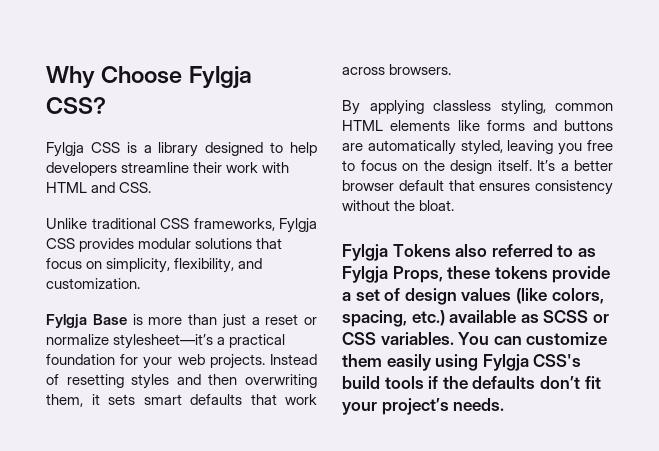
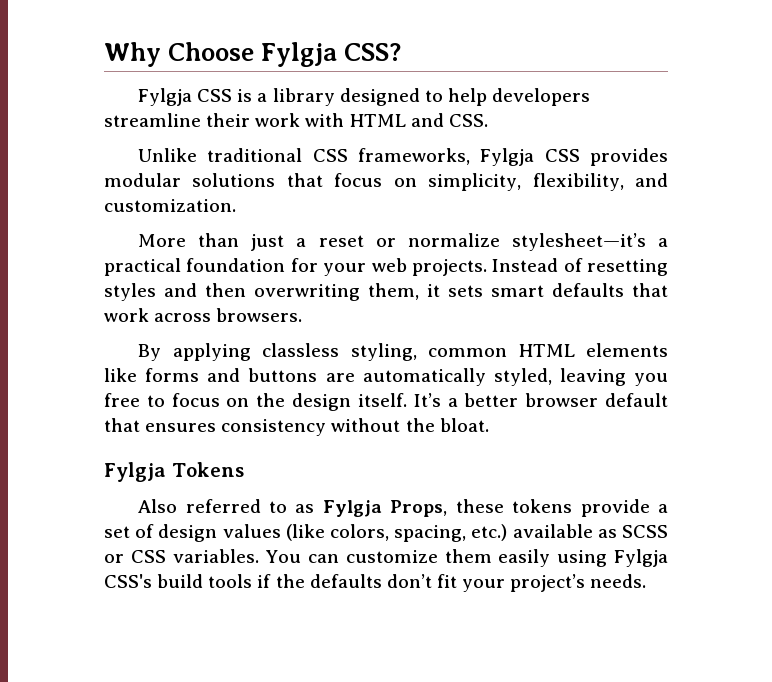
[46,314,183,328] Fylgja Base is more -> [138,234,187,247] More
[455,244,488,257] also -> [138,499,178,513] // Also

